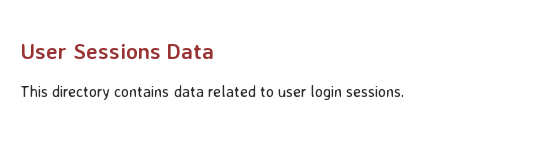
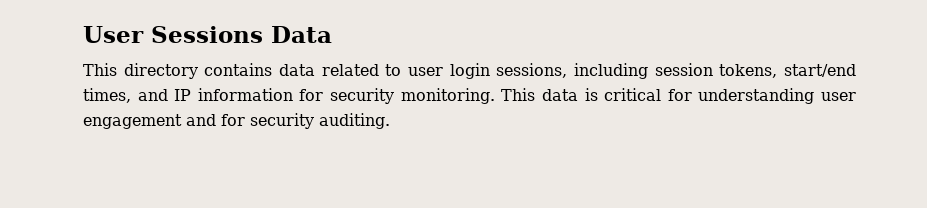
[346,86,405,97] sessions. -> [496,63,856,79] [83,88,857,104] [83,113,390,129] sessions, including session tokens, start/end times, and IP information for security monitoring. This data is critical for understanding user engagement and for security auditing.

